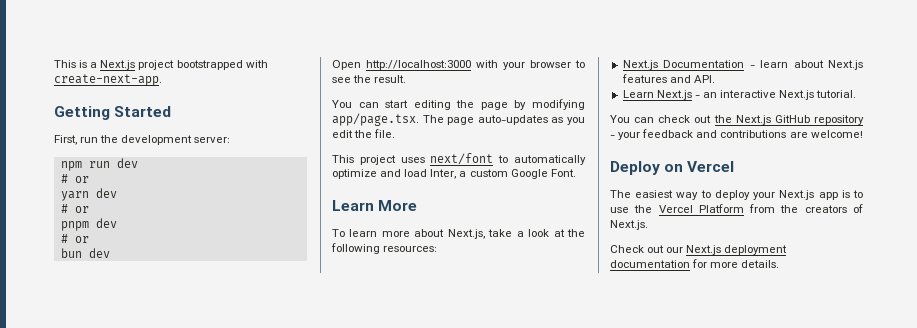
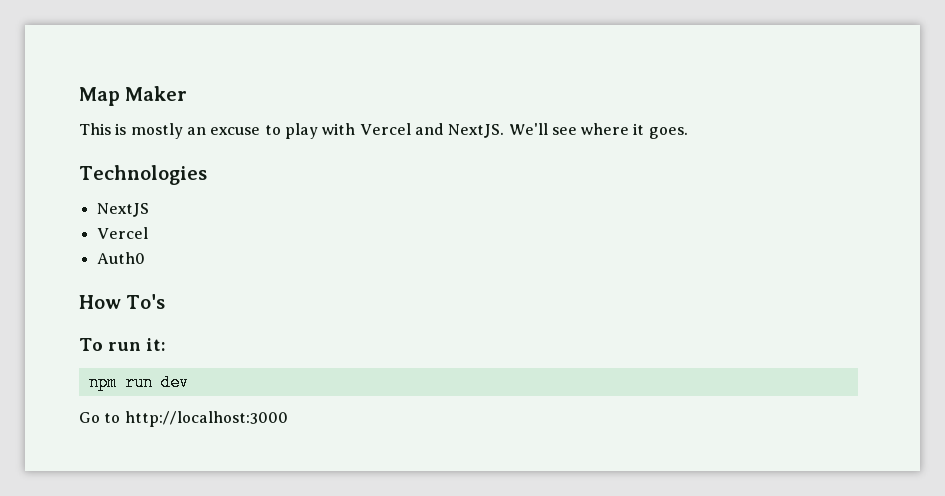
[54,60,268,70] [54,74,162,86] [54,106,172,120] [54,135,231,145] [60,158,138,171] [60,174,89,183] [60,188,117,201] [60,204,89,213] [60,218,117,231] [60,234,89,243] [60,248,110,258] [332,60,585,70] [332,75,407,83] [332,99,585,110] [332,113,585,126] [332,129,396,138] [332,153,586,165] [332,169,576,179] [332,200,418,211] [332,229,585,239] [331,243,438,254] [622,60,863,70] [621,74,715,83] [622,90,857,100] [610,115,864,125] [610,129,863,140] [610,161,735,175] [610,190,863,200] [610,204,863,213] [610,220,648,230] [610,245,788,255] [610,259,780,268] This is a Next.js project bootstrapped with create-next-app. // Getting Started // First, run the development server: // npm run dev // # or // yarn dev // # or // pnpm dev // # or // bun dev // Open http://localhost:3000 with your browser to see the result. // You can start editing the page by modifying app/page.tsx. The page auto-updates as you edit the file. // This project uses next/font to automatically optimize and load Inter, a custom Google Font. // Learn More // To learn more about Next.js, take a look at the following resources: // Next.js Documentation - learn about Next.js features and API. // Learn Next.js - an interactive Next.js tutorial. // You can check out the Next.js GitHub repository - your feedback and contributions are welcome! // Deploy on Vercel // The easiest way to deploy your Next.js app is to use the Vercel Platform from the creators of Next.js. // Check out our Next.js deployment documentation for more details. -> [79,86,188,106] [79,123,688,139] [79,165,207,185] [96,203,149,217] [96,227,148,239] [96,252,145,264] [79,294,166,309] [79,338,166,351] [88,374,189,391] [79,411,288,427] Map Maker // This is mostly an excuse to play with Vercel and NextJS. We'll see where it goes. // Technologies // NextJS // Vercel // Auth0 // How To's // To run it: // npm run dev // Go to http://localhost:3000

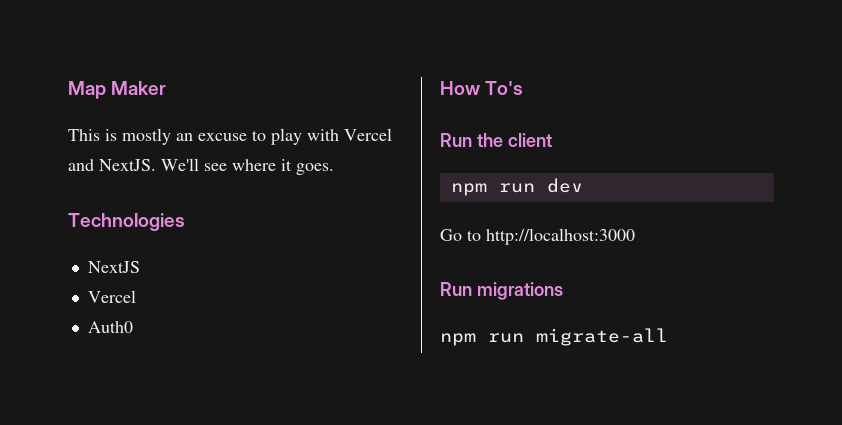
[79,338,166,351] To run it: -> [440,133,552,147] Run the client
(288, 419) none -> [440,282,563,300] [440,328,668,346] // Run migrations // npm run migrate-all

